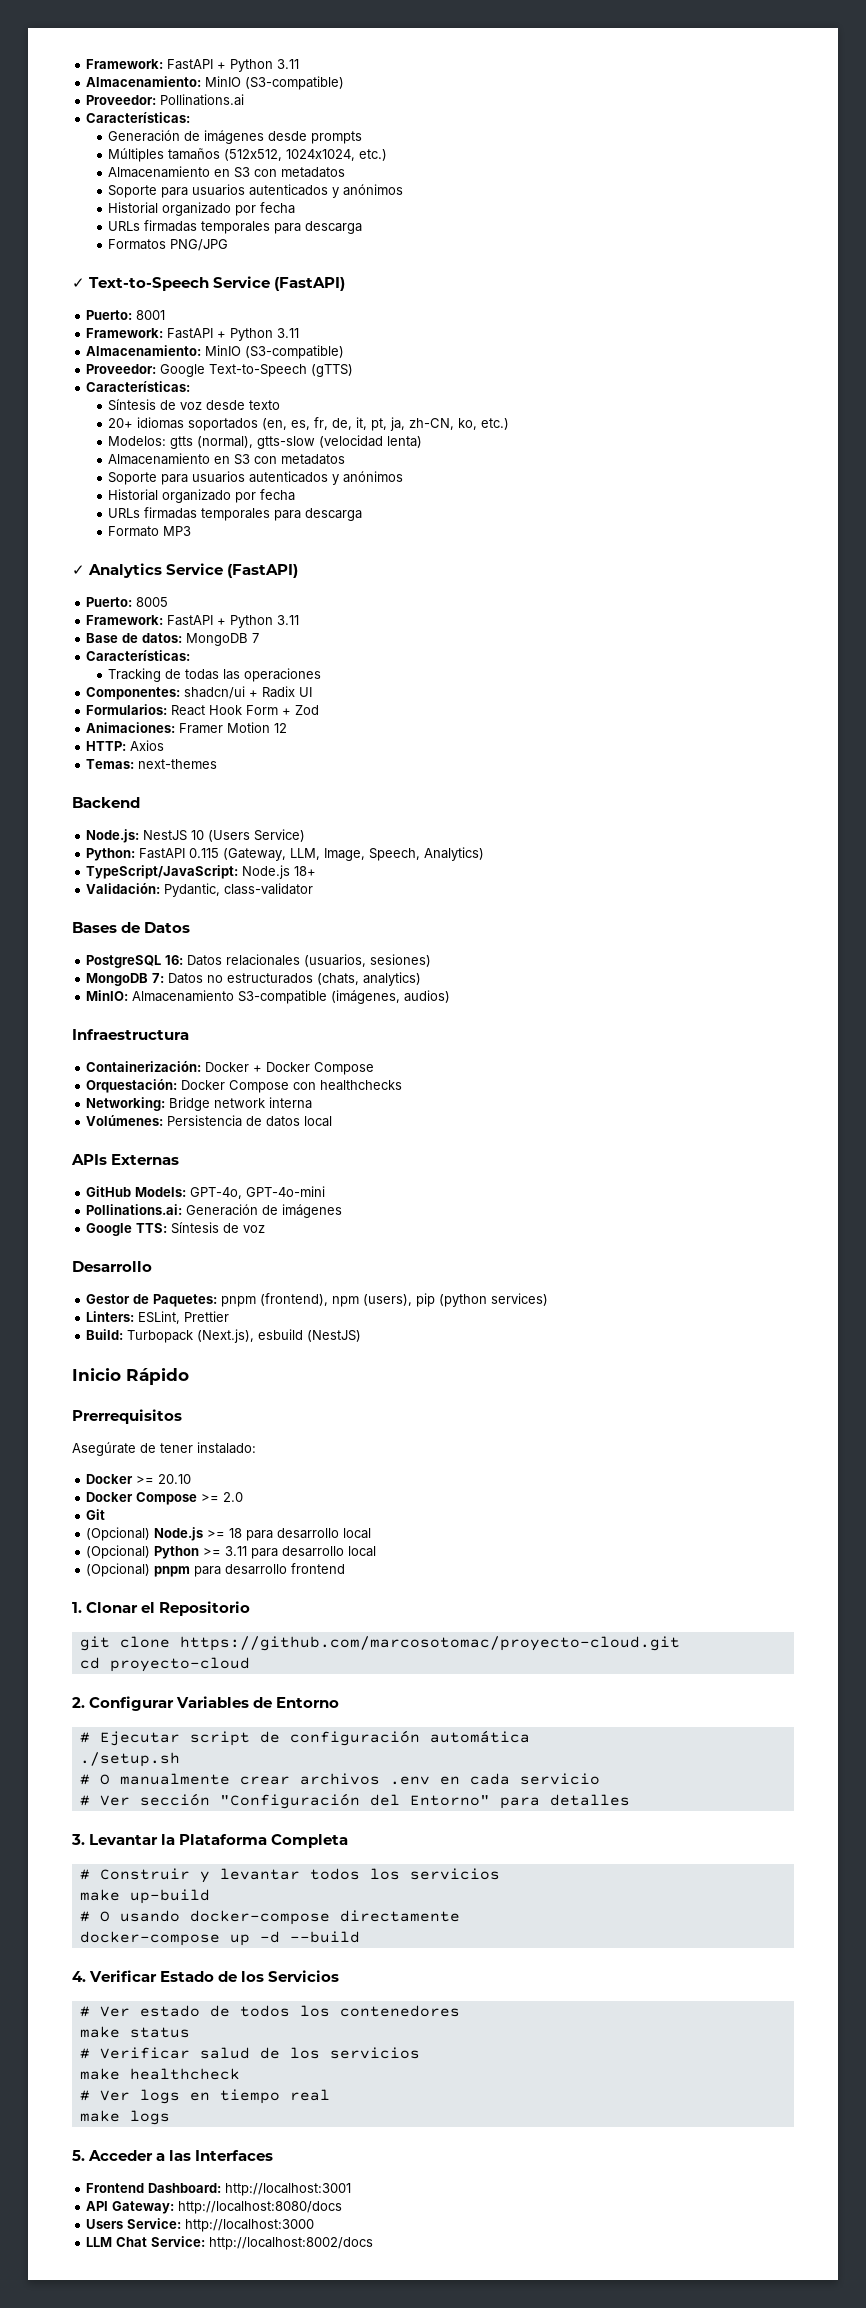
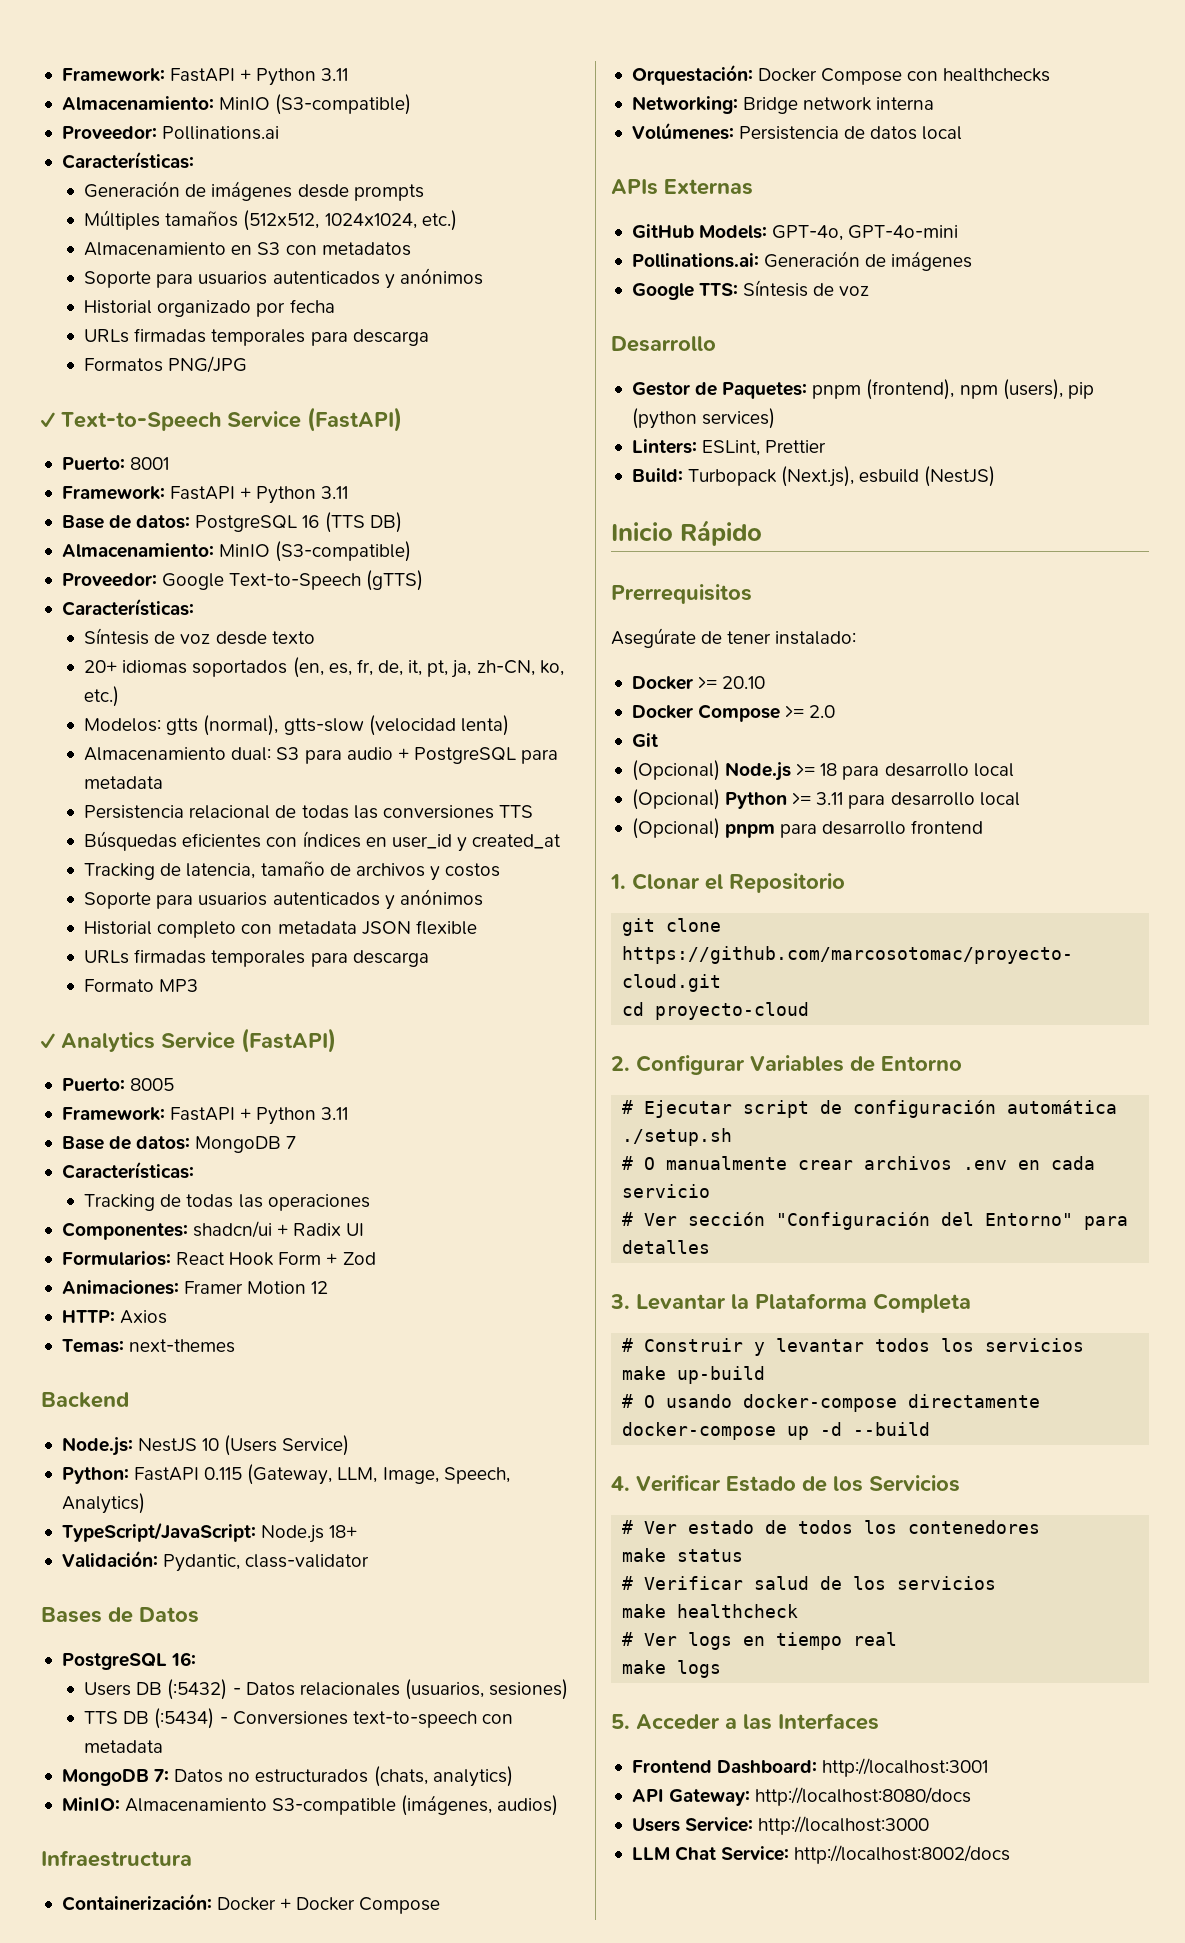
(300, 333) none -> [61,512,402,533] // Base de datos: PostgreSQL 16 (TTS DB)
[214,454,346,465] [108,471,404,485] [108,489,296,503] en S3 con metadatos // Soporte para usuarios autenticados y anónimos // Historial organizado por fecha -> [231,747,559,764] [84,776,164,789] [84,805,533,819] [84,831,562,852] [84,861,501,881] [84,889,483,910] [84,920,477,938] dual: S3 para audio + PostgreSQL para metadata // Persistencia relacional de todas las conversiones TTS // Búsquedas eficientes con índices en user_id y created_at // Tracking de latencia, tamaño de archivos y costos // Soporte para usuarios autenticados y anónimos // Historial completo con metadata JSON flexible
(184, 960) none -> [84,1679,241,1700] // Users DB (:5432) -
(432, 960) none -> [84,1708,513,1729] [84,1740,164,1753] // TTS DB (:5434) - Conversiones text-to-speech con metadata

